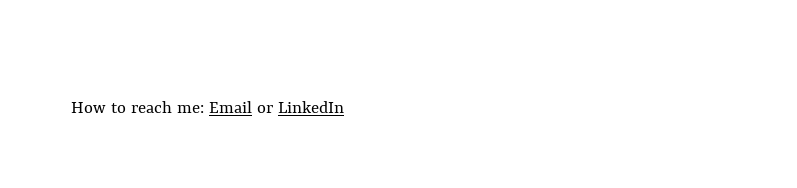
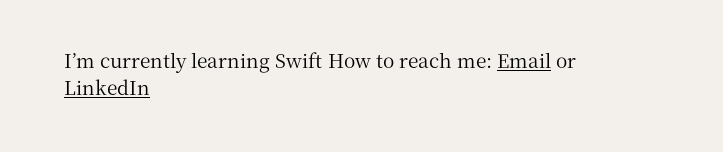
(71, 107) none -> [64,52,323,73] I’m currently learning Swift

